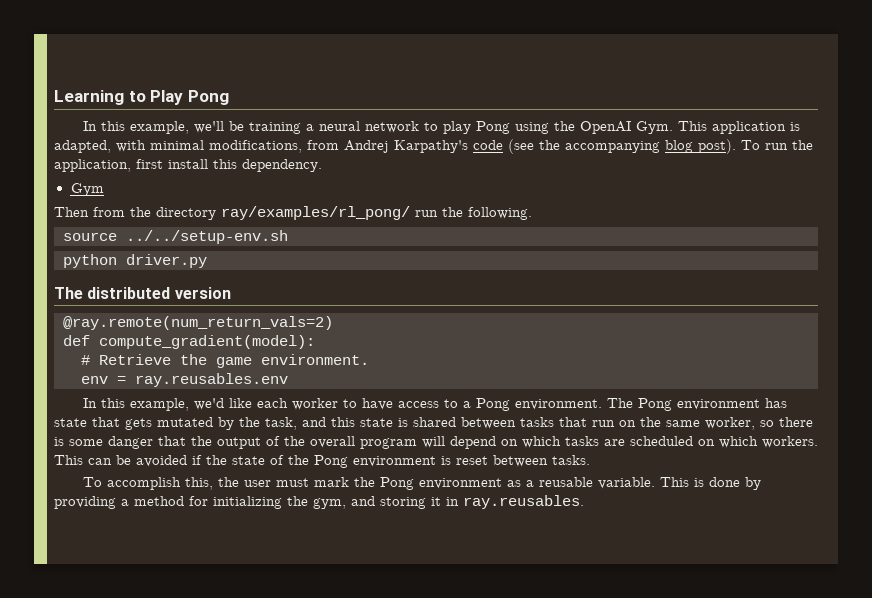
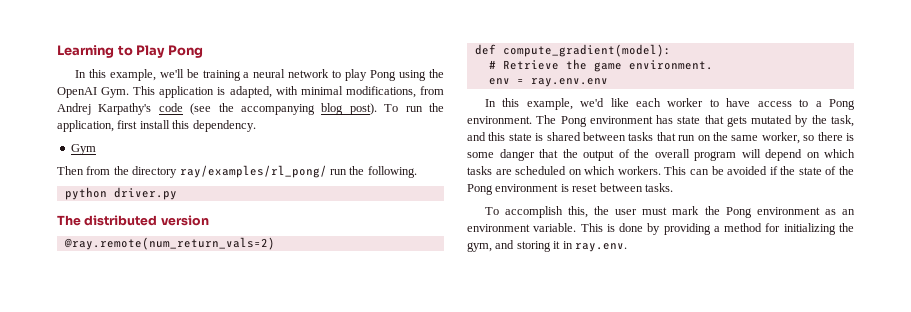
[63,230,288,244] // source ../../setup-env.sh -> (417, 172) none
[135,373,288,387] ray.reusables.env -> [530,78,608,87] ray.env.env
[526,477,594,487] a reusable -> [842,209,855,215] [467,224,530,232] an environment
[463,495,584,509] ray.reusables. -> [574,243,627,252] ray.env.

